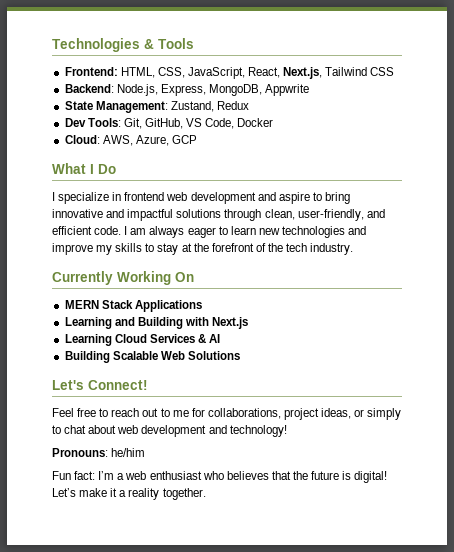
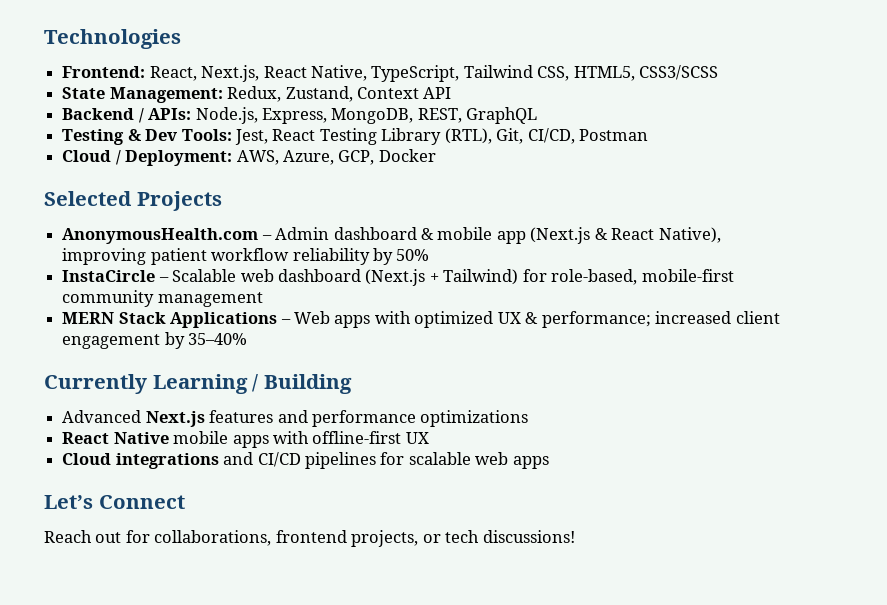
[144,38,194,49] & Tools -> (181, 39) none
[120,67,395,79] [64,84,310,96] [64,101,249,113] [64,118,274,129] [64,135,197,146] [52,163,116,174] [52,192,350,204] [52,209,385,221] [52,226,367,238] [52,243,354,255] [52,271,194,285] [64,300,202,312] [64,317,249,329] [64,334,221,346] [64,351,240,363] [52,380,148,390] [52,408,402,420] [52,425,287,437] [52,448,146,457] [52,471,388,483] [52,488,206,500] HTML, CSS, JavaScript, React, Next.js, Tailwind CSS // Backend: Node.js, Express, MongoDB, Appwrite // State Management: Zustand, Redux // Dev Tools: Git, GitHub, VS Code, Docker // Cloud: AWS, Azure, GCP // What I Do // I specialize in frontend web development and aspire to bring innovative and impactful solutions through clean, user-friendly, and efficient code. I am always eager to learn new technologies and improve my skills to stay at the forefront of the tech industry. // Currently Working On // MERN Stack Applications // Learning and Building with Next.js // Learning Cloud Services & AI // Building Scalable Web Solutions // Let's Connect! // Feel free to reach out to me for collaborations, project ideas, or simply to chat about web development and technology! // Pronouns: he/him // Fun fact: I’m a web enthusiast who believes that the future is digital! Let’s make it a reality together. -> [149,65,719,82] [62,86,452,103] [62,107,538,124] [62,128,649,145] [62,149,436,166] [44,191,222,211] [62,227,721,244] [62,248,430,265] [62,269,734,286] [62,290,263,307] [62,311,780,328] [62,332,248,349] [44,374,352,394] [62,410,529,427] [62,431,429,448] [62,452,549,469] [44,495,185,509] [44,530,575,547] React, Next.js, React Native, TypeScript, Tailwind CSS, HTML5, CSS3/SCSS // State Management: Redux, Zustand, Context API // Backend / APIs: Node.js, Express, MongoDB, REST, GraphQL // Testing & Dev Tools: Jest, React Testing Library (RTL), Git, CI/CD, Postman // Cloud / Deployment: AWS, Azure, GCP, Docker // Selected Projects // AnonymousHealth.com – Admin dashboard & mobile app (Next.js & React Native), improving patient workflow reliability by 50% // InstaCircle – Scalable web dashboard (Next.js + Tailwind) for role-based, mobile-first community management // MERN Stack Applications – Web apps with optimized UX & performance; increased client engagement by 35–40% // Currently Learning / Building // Advanced Next.js features and performance optimizations // React Native mobile apps with offline-first UX // Cloud integrations and CI/CD pipelines for scalable web apps // Let’s Connect // Reach out for collaborations, frontend projects, or tech discussions!

